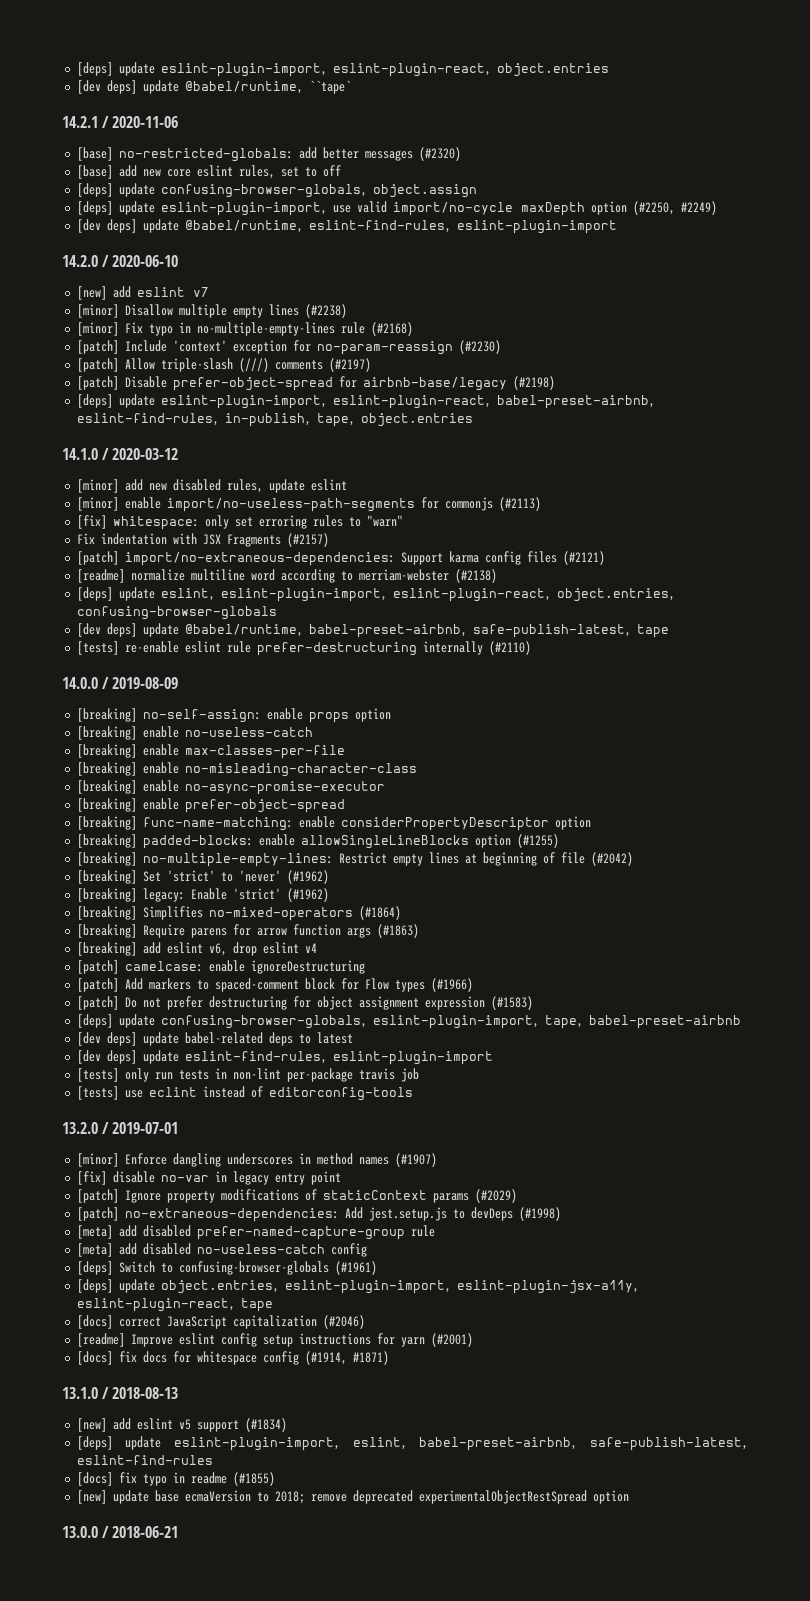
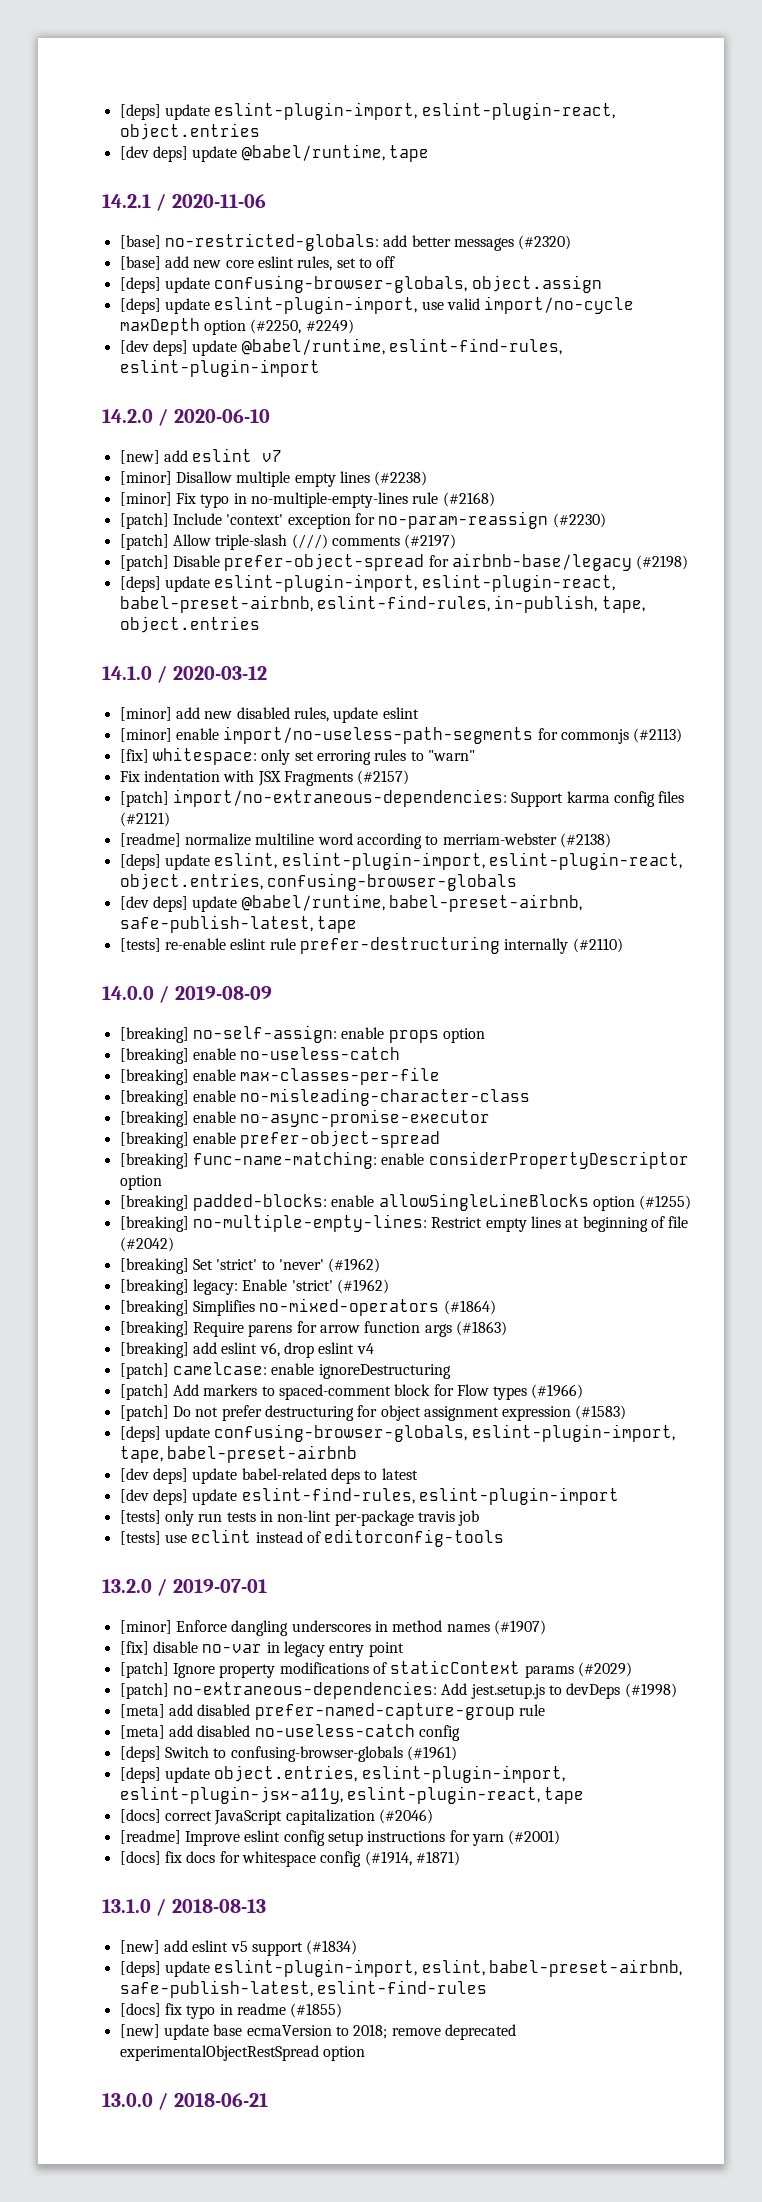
[308,80,351,94] ``tape` -> [388,145,429,162] tape

